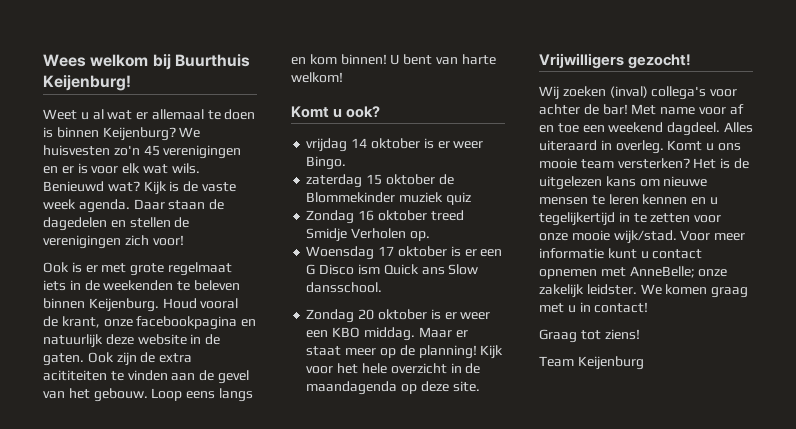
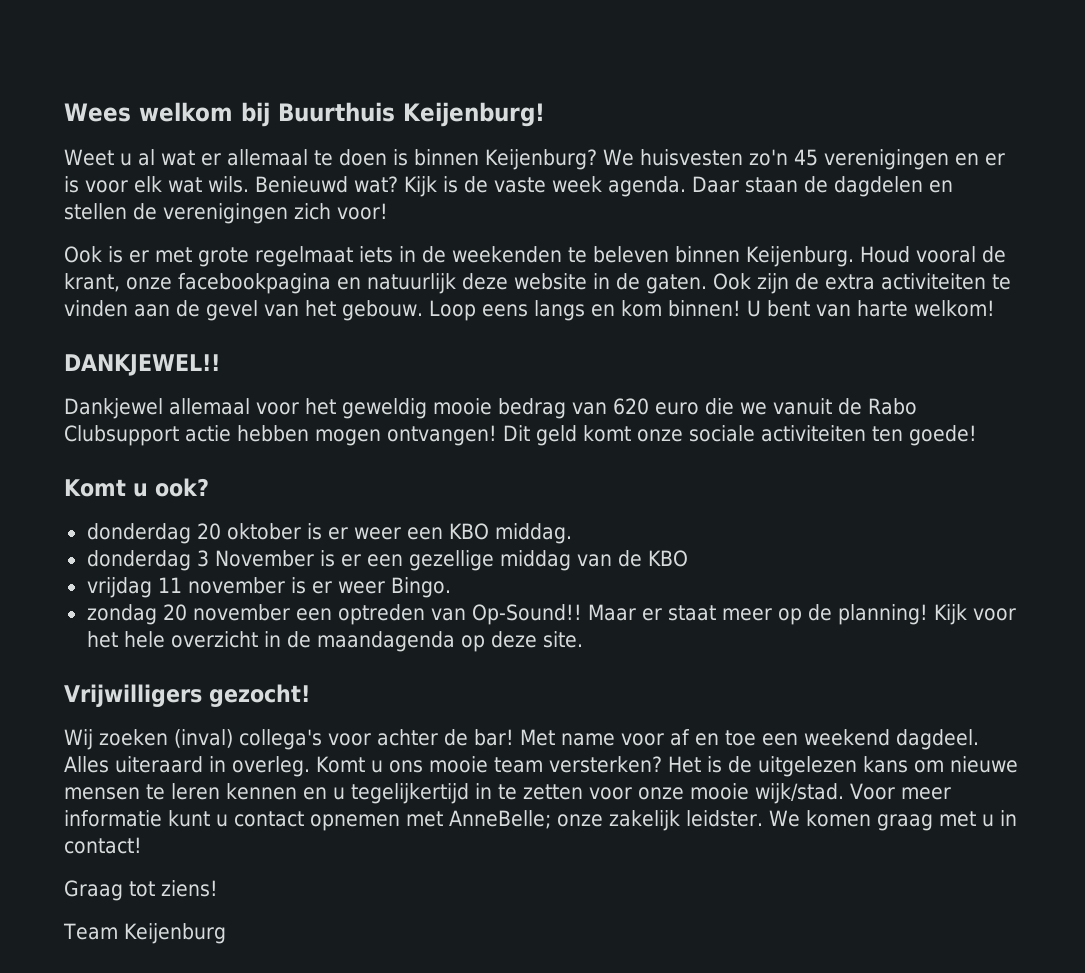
[43,217,107,231] dagedelen -> [834,176,923,197] dagdelen
[43,370,107,381] acititeiten -> [881,273,986,290] activiteiten
[291,106,381,118] [306,138,484,152] [306,156,347,170] [306,174,454,188] [306,192,471,205] [306,210,464,224] [306,228,430,242] [306,246,503,260] [306,264,479,275] [306,282,383,293] [306,309,355,323] Komt u ook? // vrijdag 14 oktober is er weer Bingo. // zaterdag 15 oktober de Blommekinder muziek quiz // Zondag 16 oktober treed Smidje Verholen op. // Woensdag 17 oktober is er een G Disco ism Quick ans Slow dansschool. // Zondag -> [64,354,220,376] [64,398,917,419] [64,425,977,446] [64,478,209,497] [86,523,191,544] DANKJEWEL!! // Dankjewel allemaal voor het geweldig mooie bedrag van 620 euro die we vanuit de Rabo Clubsupport actie hebben mogen ontvangen! Dit geld komt onze sociale activiteiten ten goede! // Komt u ook? // donderdag
(415, 334) none -> [86,550,688,571] [86,577,451,598] [86,604,582,625] // donderdag 3 November is er een gezellige middag van de KBO // vrijdag 11 november is er weer Bingo. // zondag 20 november een optreden van Op-Sound!!

